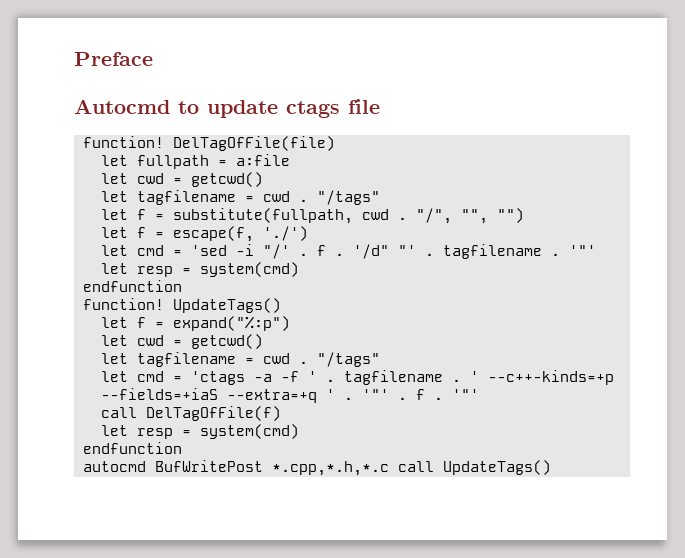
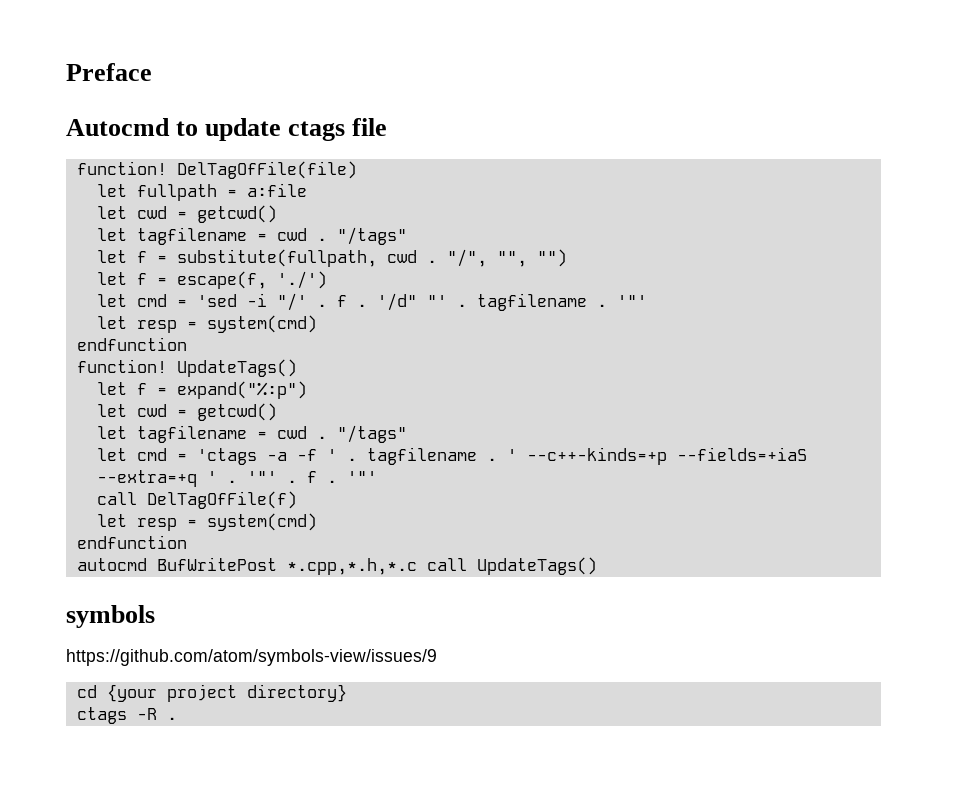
(551, 467) none -> [66,605,155,628] [66,649,437,666] [76,684,347,702] [76,707,177,724] // symbols // https://github.com/atom/symbols-view/issues/9 // cd {your project directory} // ctags -R .

